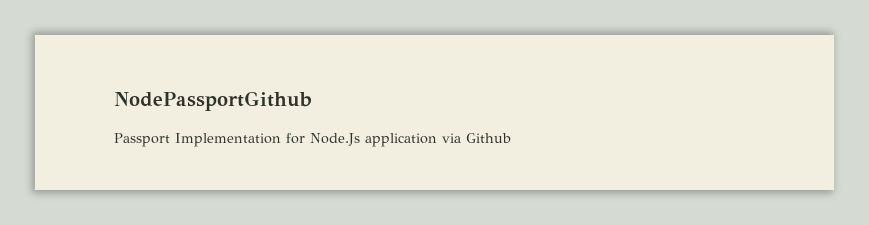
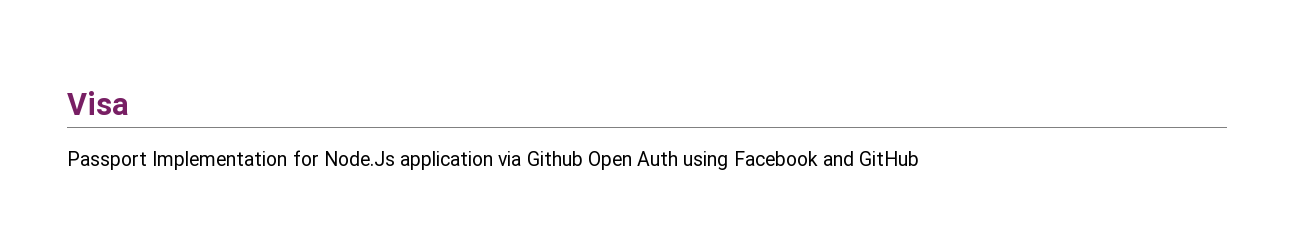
[114,91,312,111] NodePassportGithub -> [67,91,129,115] Visa
(511, 138) none -> [587,151,920,170] Open Auth using Facebook and GitHub

